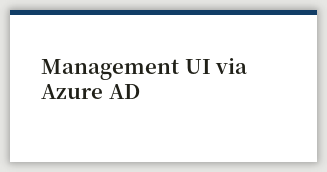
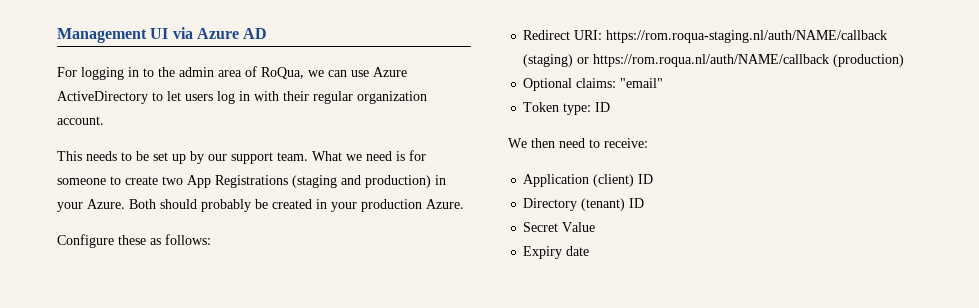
(140, 91) none -> [57,66,407,80] [57,91,427,104] [57,116,104,125] [57,150,426,164] [57,175,446,188] [57,199,464,212] [57,234,211,248] [523,30,888,43] [523,54,905,67] [523,78,664,91] [523,102,611,115] [508,138,648,148] [523,174,654,187] [523,198,645,211] [523,222,596,232] [523,246,590,259] // For logging in to the admin area of RoQua, we can use Azure ActiveDirectory to let users log in with their regular organization account. // This needs to be set up by our support team. What we need is for someone to create two App Registrations (staging and production) in your Azure. Both should probably be created in your production Azure. // Configure these as follows: // Redirect URI: https://rom.roqua-staging.nl/auth/NAME/callback (staging) or https://rom.roqua.nl/auth/NAME/callback (production) // Optional claims: "email" // Token type: ID // We then need to receive: // Application (client) ID // Directory (tenant) ID // Secret Value // Expiry date

